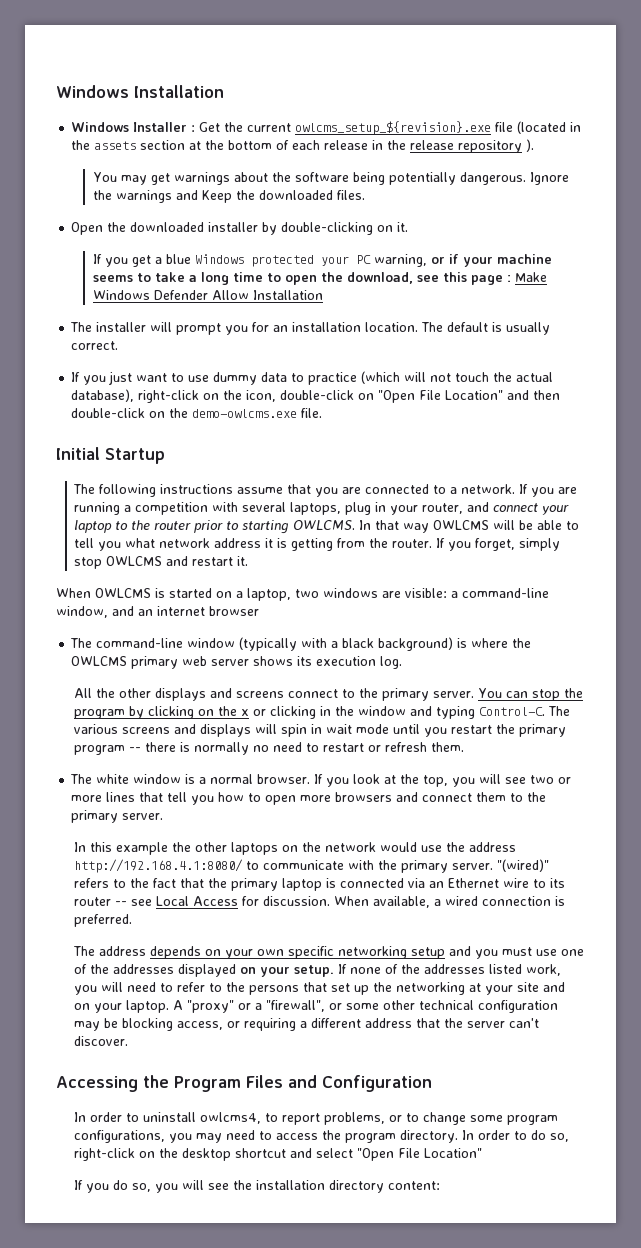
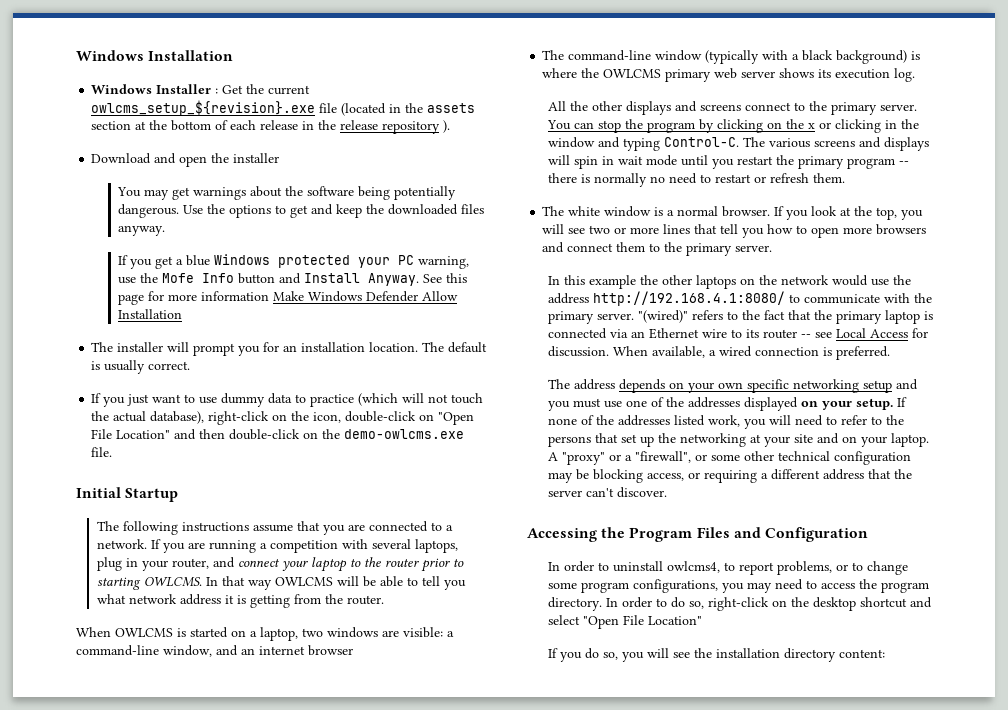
(535, 145) none -> [91,153,280,167] // Download and open the installer
[529,172,569,185] [92,190,365,203] [71,222,409,235] Ignore the warnings and Keep the downloaded files. // Open the downloaded installer by double-clicking on it. -> [183,204,485,218] [118,225,166,236] Use the options to get and keep the downloaded files anyway.
[430,254,552,267] [92,272,511,285] or if your machine seems to take a long time to open the download, see this page : -> [118,273,468,286] [118,291,270,305] use the Mofe Info button and Install Anyway. See this page for more information
[436,538,561,551] [74,556,249,569] If you forget, simply stop OWLCMS and restart it. -> (385, 600) none

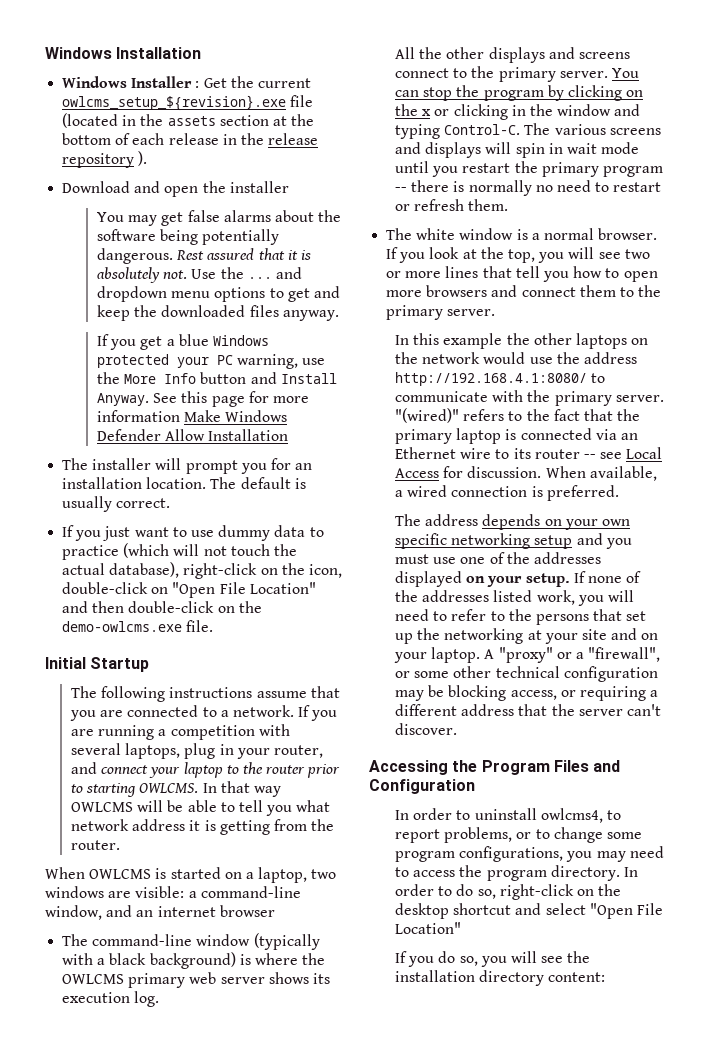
[193,187,247,200] warnings -> [187,210,271,222] false alarms
[183,204,226,214] Use the -> [176,248,311,260] [96,267,302,283] [96,286,211,302] Rest assured that it is absolutely not. Use the ... and dropdown menu
[162,273,195,283] Mofe -> [124,374,157,384] More

